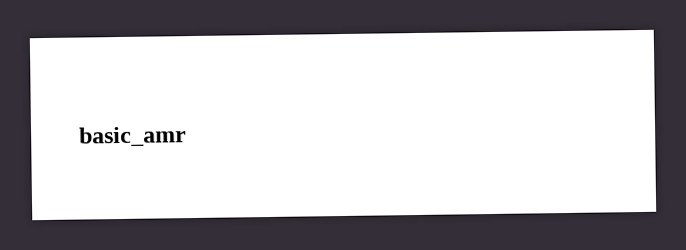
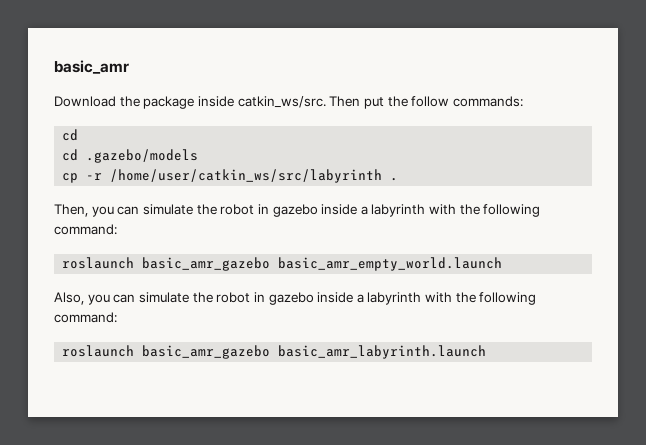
(187, 137) none -> [54,96,523,109] [62,129,79,141] [62,149,199,163] [62,169,399,183] [54,204,541,217] [54,224,117,235] [62,257,503,271] [54,292,537,305] [54,312,117,323] [62,345,487,359] // Download the package inside catkin_ws/src. Then put the follow commands: // cd // cd .gazebo/models // cp -r /home/user/catkin_ws/src/labyrinth . // Then, you can simulate the robot in gazebo inside a labyrinth with the following command: // roslaunch basic_amr_gazebo basic_amr_empty_world.launch // Also, you can simulate the robot in gazebo inside a labyrinth with the following command: // roslaunch basic_amr_gazebo basic_amr_labyrinth.launch

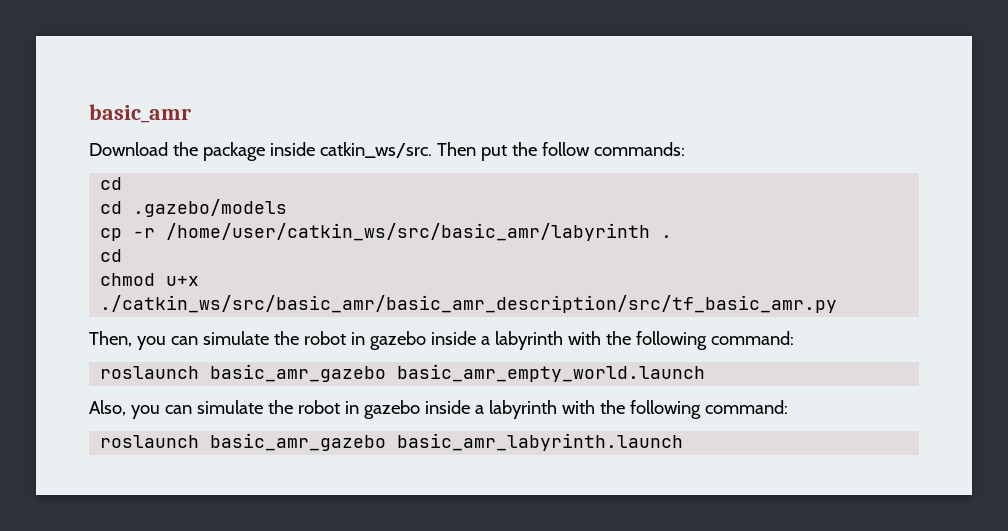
[110,169,383,183] /home/user/catkin_ws/src/labyrinth -> [166,223,651,241] /home/user/catkin_ws/src/basic_amr/labyrinth
(399, 179) none -> [100,249,123,262] [100,273,200,286] [100,295,838,313] // cd // chmod u+x ./catkin_ws/src/basic_amr/basic_amr_description/src/tf_basic_amr.py

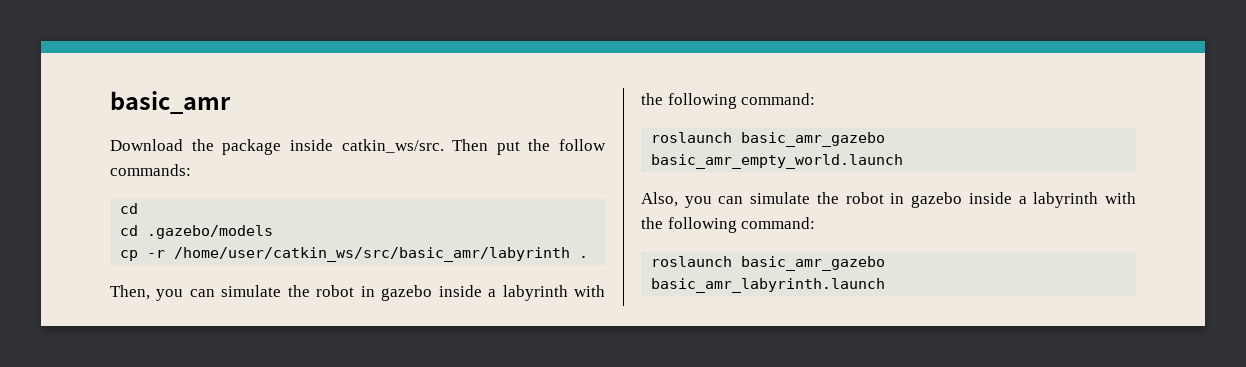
[100,249,123,262] [100,273,200,286] [100,295,838,313] // cd // chmod u+x ./catkin_ws/src/basic_amr/basic_amr_description/src/tf_basic_amr.py -> (589, 257) none

